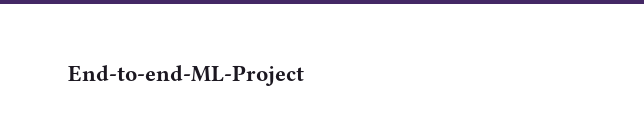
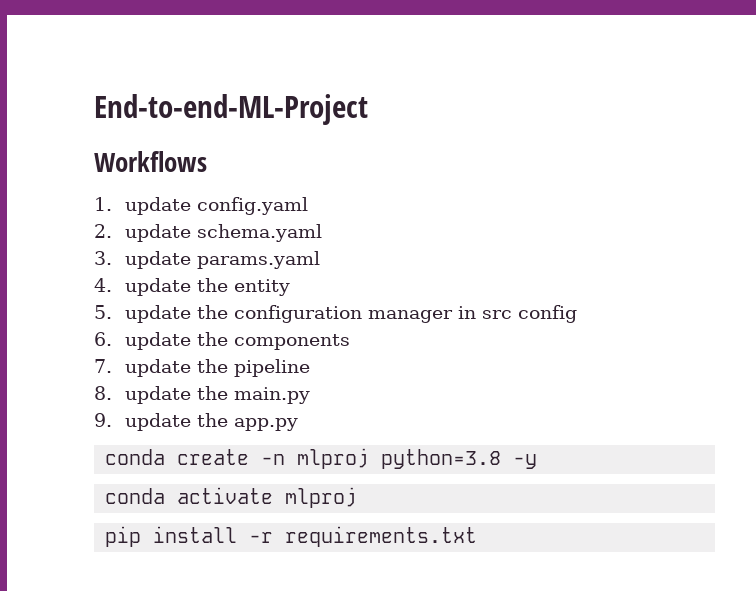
(304, 75) none -> [94,151,207,172] [94,197,308,215] [94,224,322,242] [94,251,320,269] [94,278,290,296] [94,305,577,323] [94,332,350,350] [94,359,310,377] [94,386,310,404] [94,413,298,431] [105,448,538,469] [105,487,358,508] [105,526,478,547] // Workflows // 1. update config.yaml // 2. update schema.yaml // 3. update params.yaml // 4. update the entity // 5. update the configuration manager in src config // 6. update the components // 7. update the pipeline // 8. update the main.py // 9. update the app.py // conda create -n mlproj python=3.8 -y // conda activate mlproj // pip install -r requirements.txt

